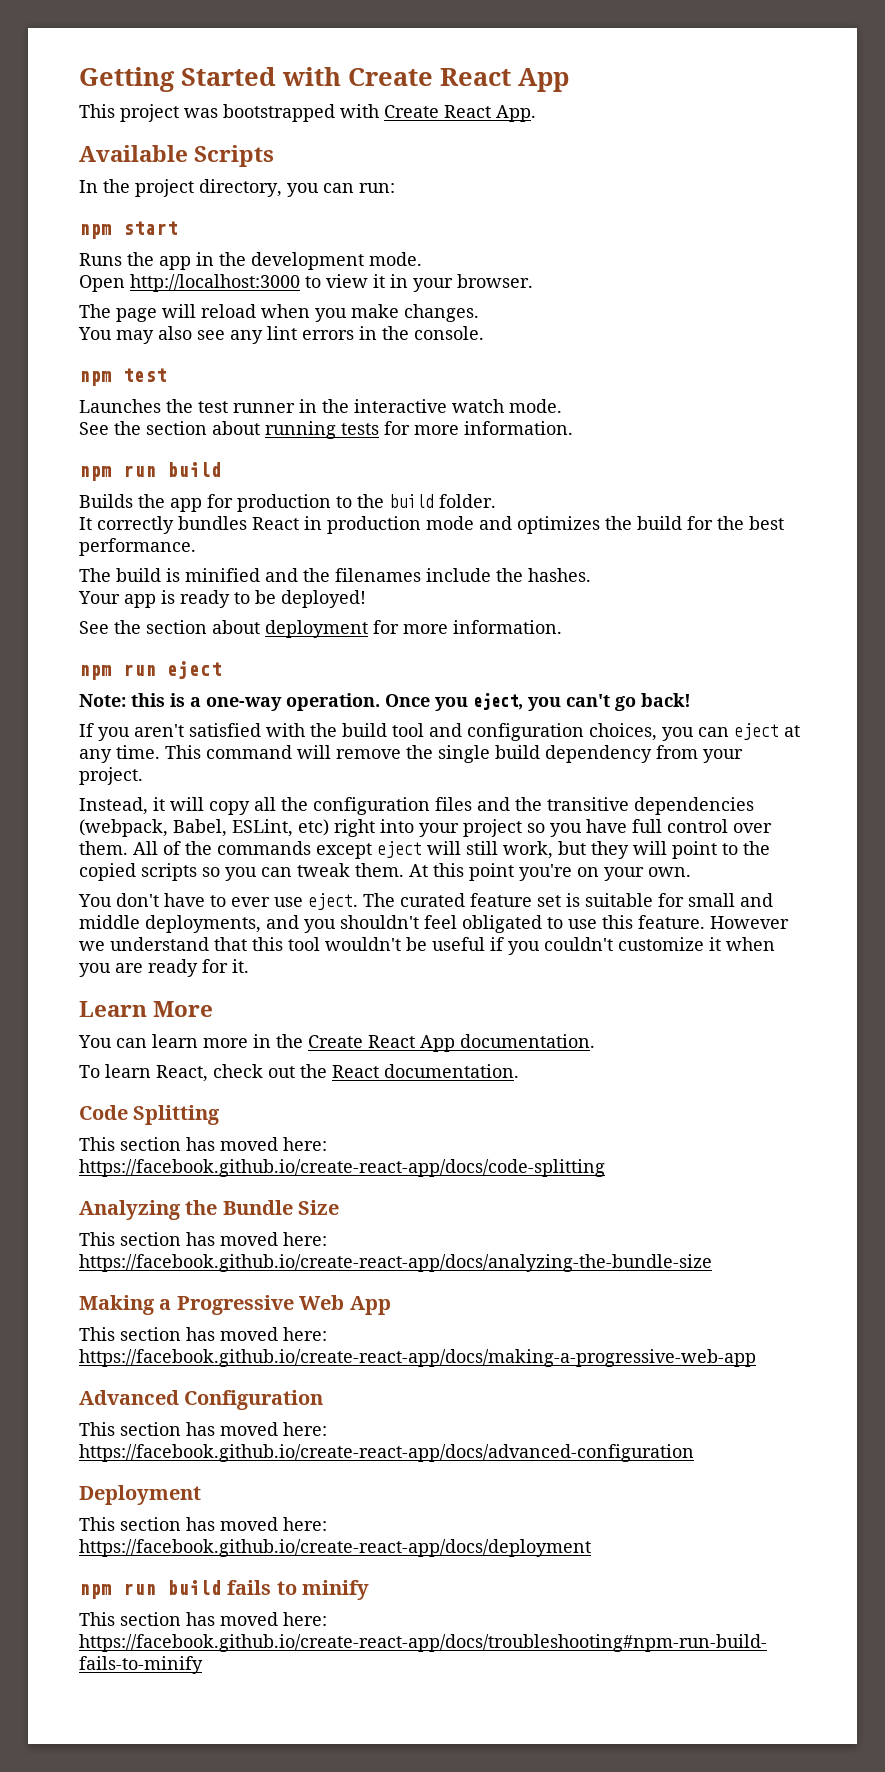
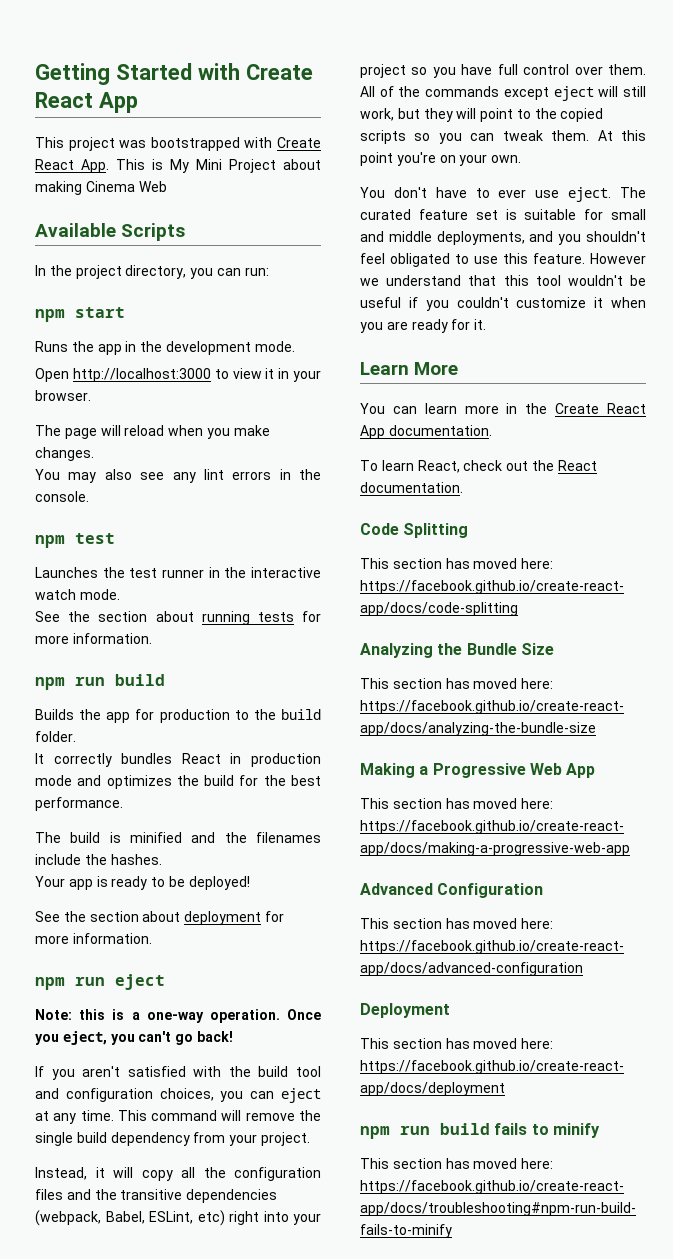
(536, 113) none -> [116,159,321,173] [35,181,167,195] This is My Mini Project about making Cinema Web

